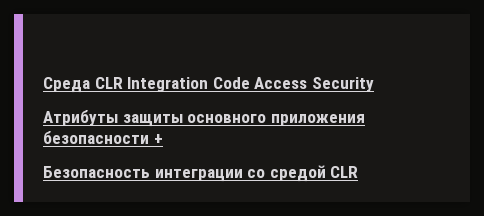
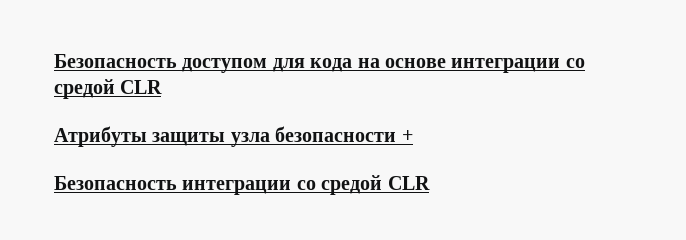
[43,77,374,93] Среда CLR Integration Code Access Security -> [54,54,585,73] [54,79,163,99] Безопасность доступом для кода на основе интеграции со средой CLR
[187,114,365,126] основного приложения -> [230,132,270,147] узла

